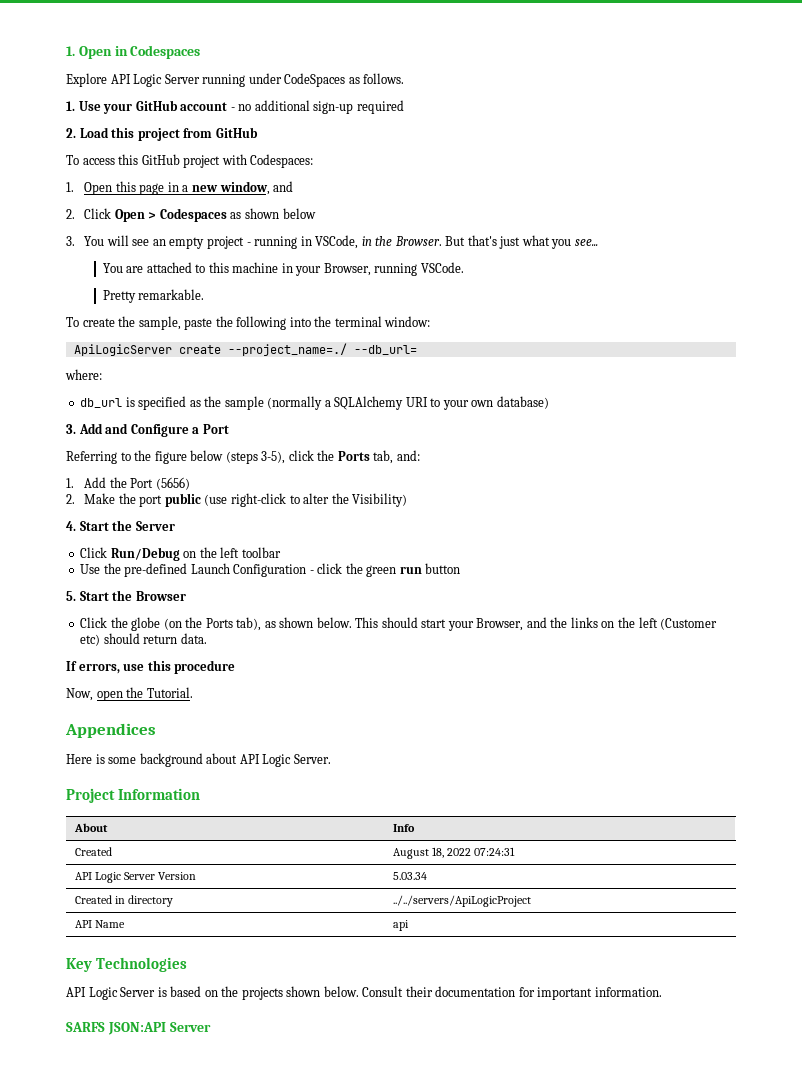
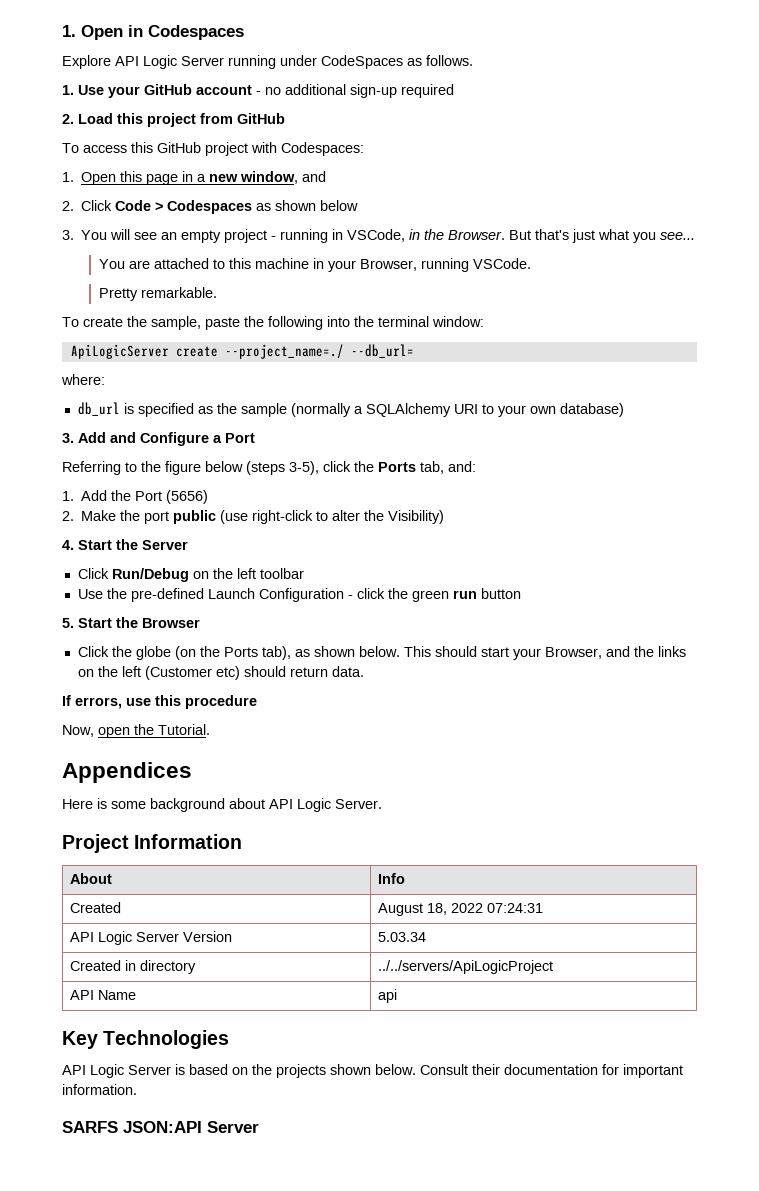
[114,209,145,222] Open -> [115,200,152,211] Code

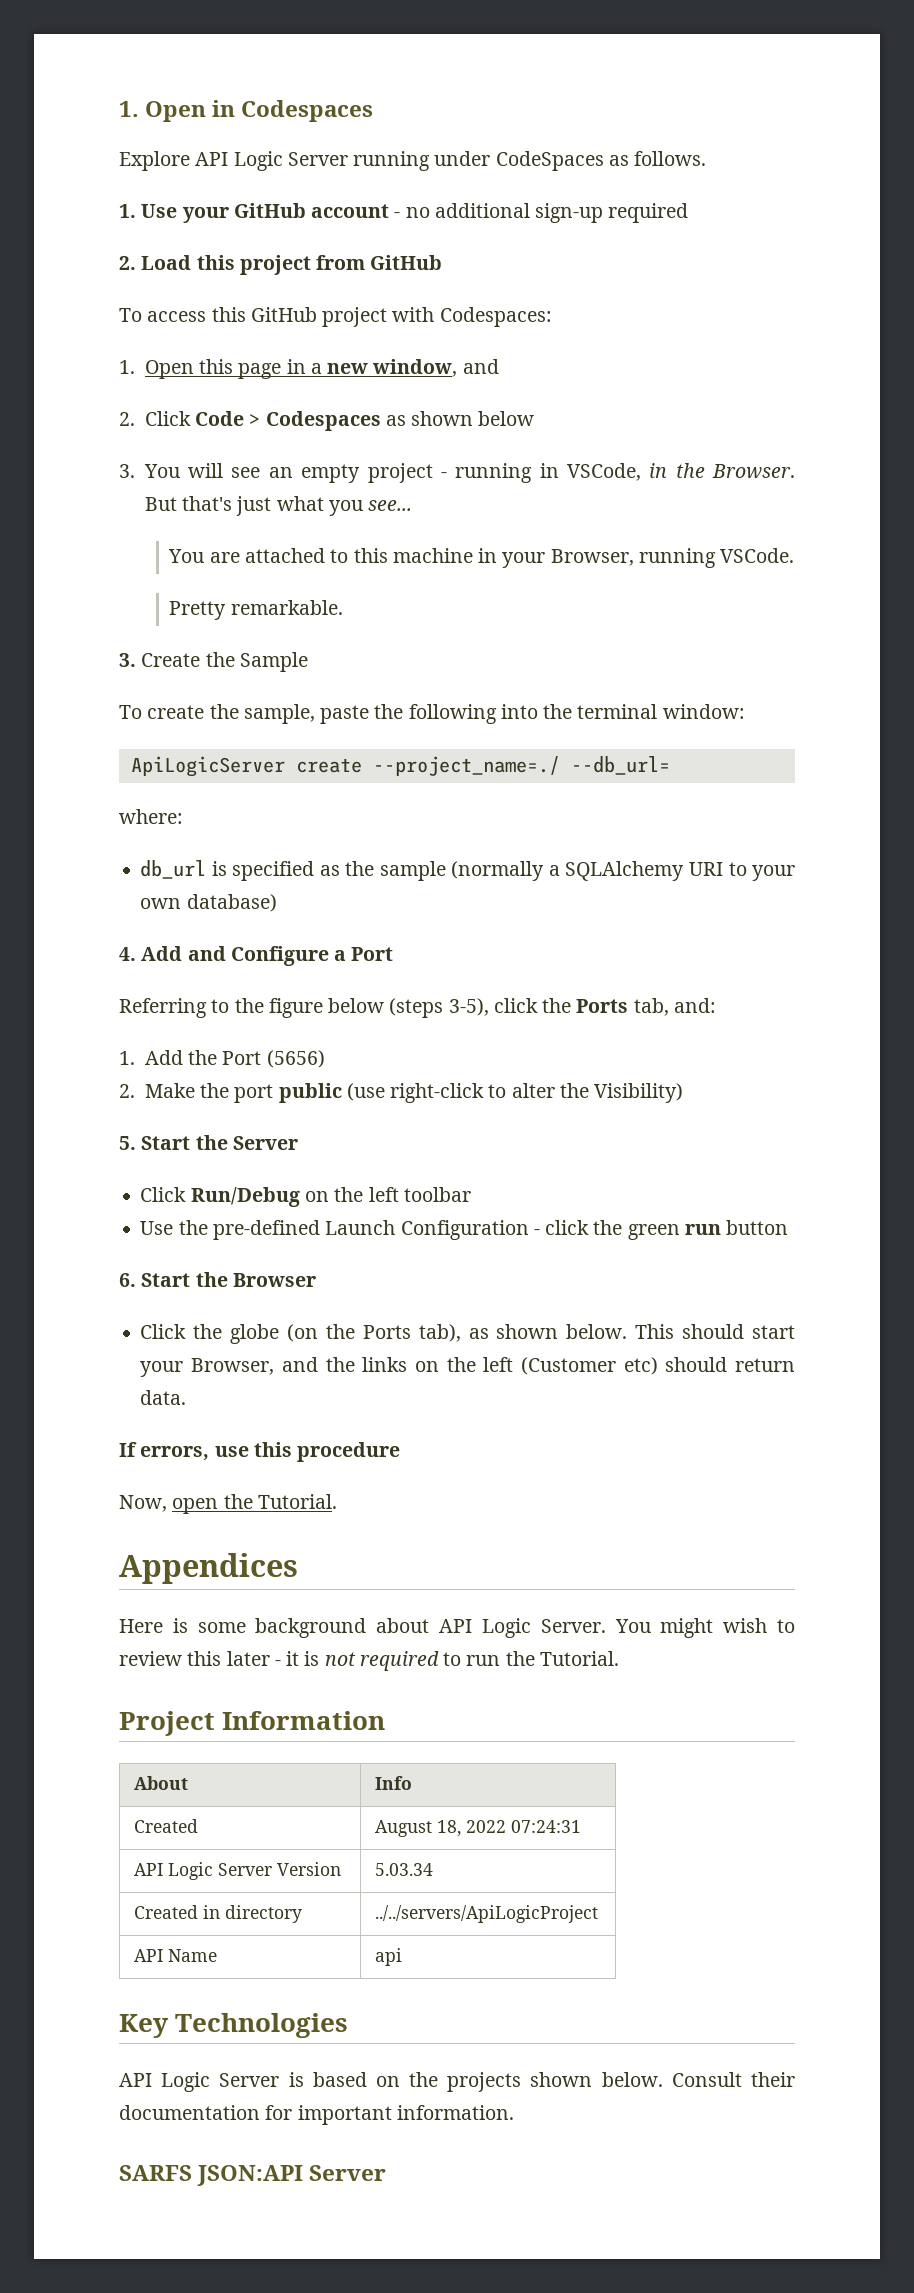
(218, 292) none -> [119,652,308,672] // 3. Create the Sample
[62,433,74,443] 3. -> [119,947,136,961] 4.
[62,540,74,550] 4. -> [119,1136,136,1150] 5.
[62,618,74,628] 5. -> [119,1273,136,1287] 6.
(382, 804) none -> [614,1618,796,1638] [119,1651,619,1671] You might wish to review this later - it is not required to run the Tutorial.

